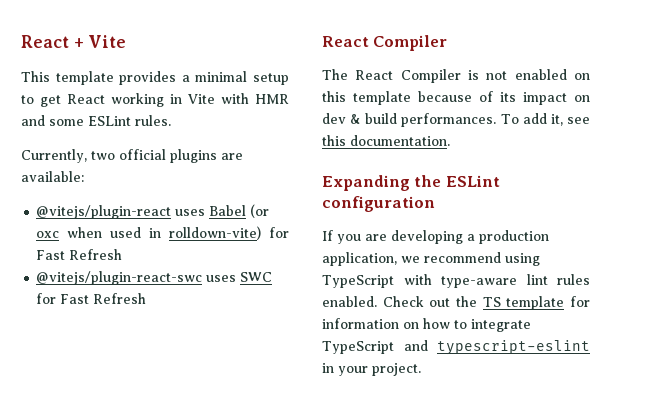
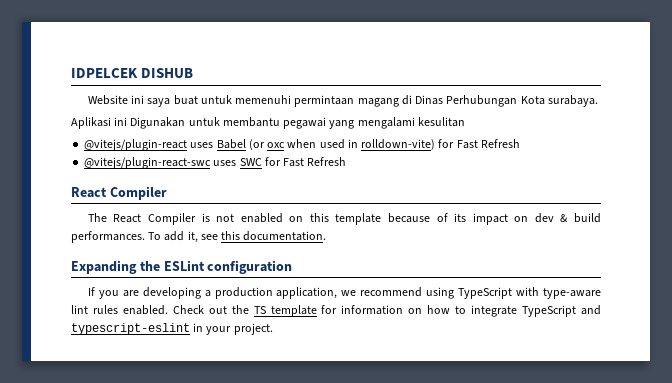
[21,35,127,48] [21,71,289,85] [21,93,289,107] [21,115,171,126] [21,149,243,163] [21,171,84,182] React + Vite // This template provides a minimal setup to get React working in Vite with HMR and some ESLint rules. // Currently, two official plugins are available: -> [71,68,194,78] [87,95,598,107] [71,117,465,129] IDPELCEK DISHUB // Website ini saya buat untuk memenuhi permintaan magang di Dinas Perhubungan Kota surabaya. // Aplikasi ini Digunakan untuk membantu pegawai yang mengalami kesulitan

